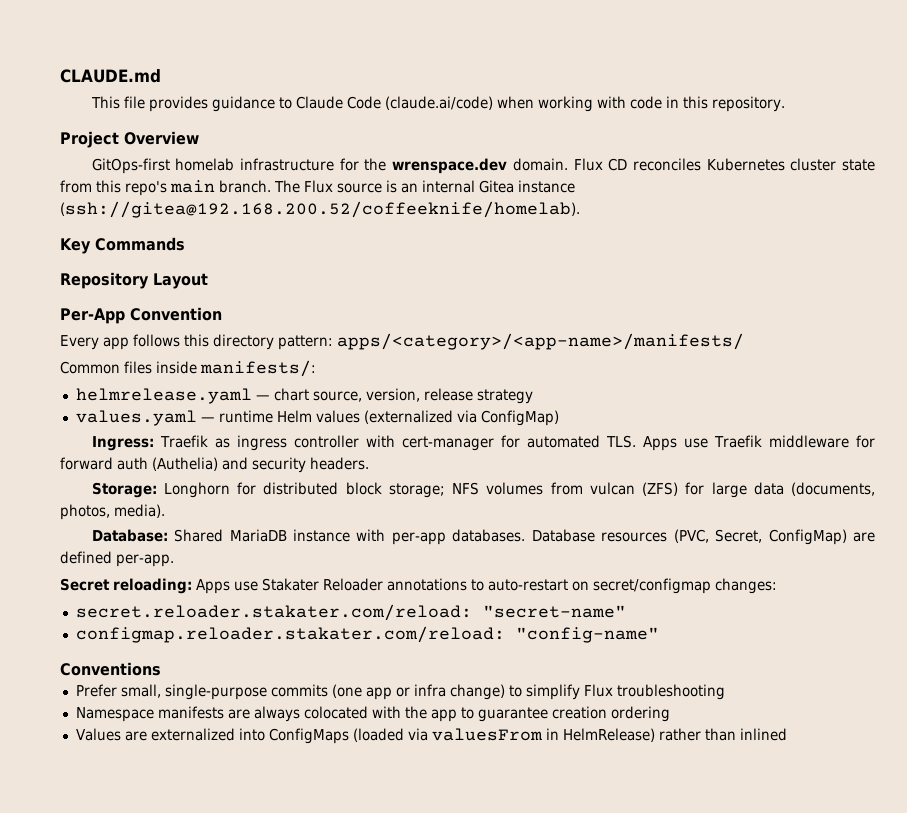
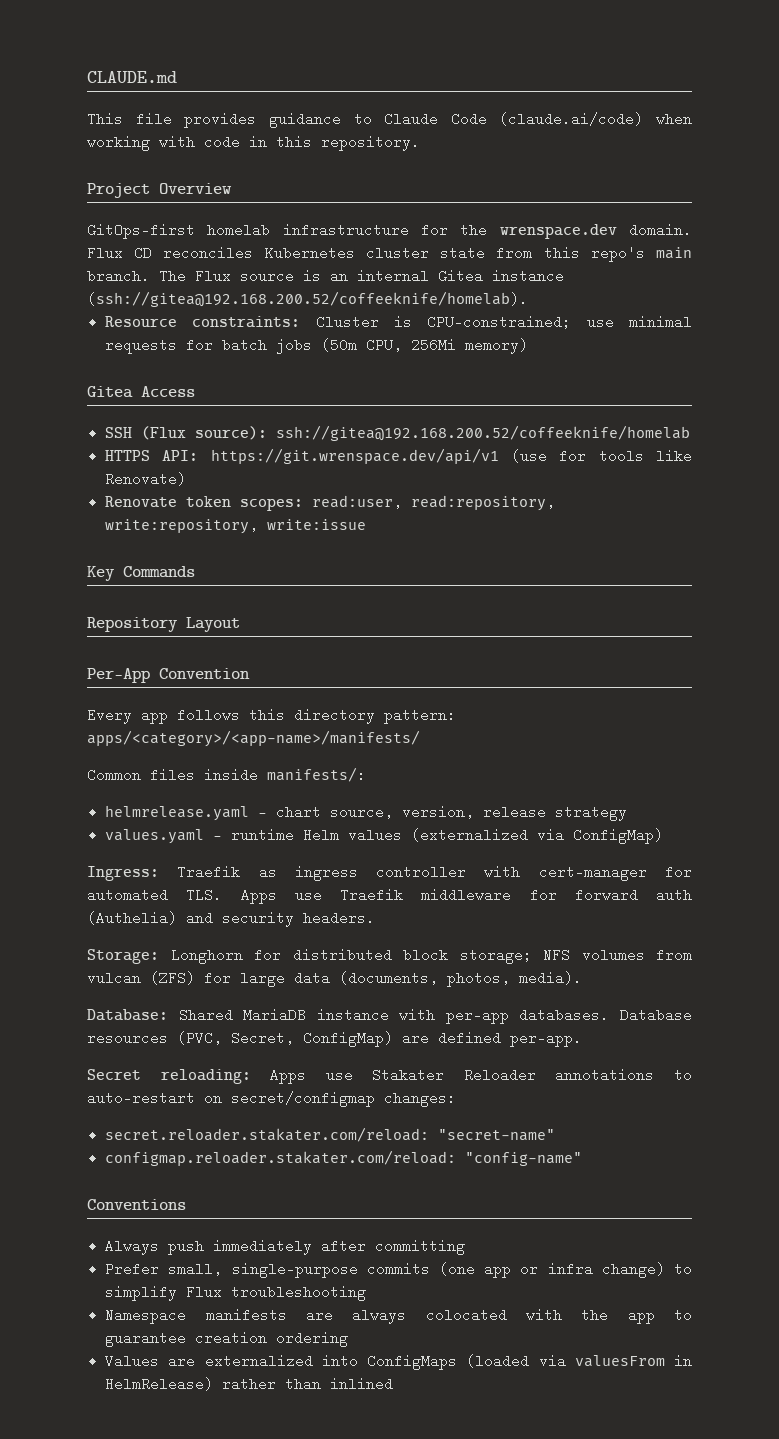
(580, 209) none -> [105,315,692,329] [105,338,529,354] [87,386,195,398] [105,425,691,441] [105,448,692,464] [105,472,187,486] [105,495,556,511] [105,518,367,534] // Resource constraints: Cluster is CPU-constrained; use minimal requests for batch jobs (50m CPU, 256Mi memory) // Gitea Access // SSH (Flux source): ssh://gitea@192.168.200.52/coffeeknife/homelab // HTTPS API: https://git.wrenspace.dev/api/v1 (use for tools like Renovate) // Renovate token scopes: read:user, read:repository, write:repository, write:issue
(161, 669) none -> [105,1239,466,1255] // Always push immediately after committing

